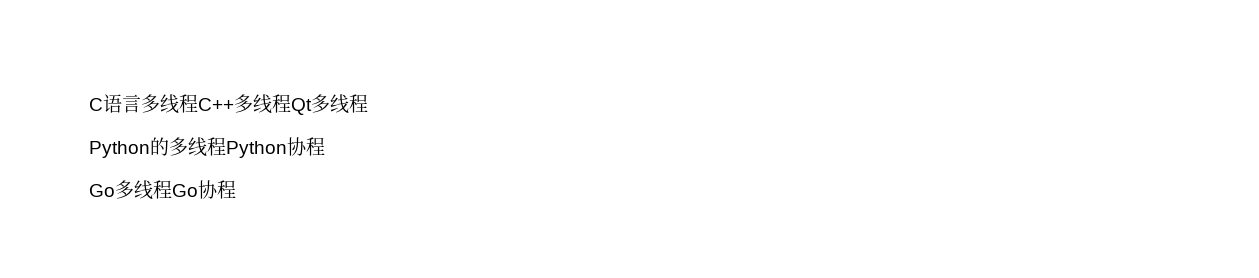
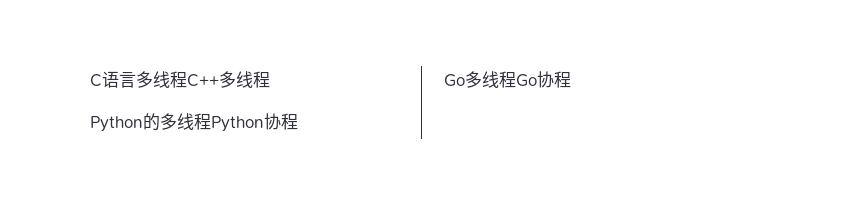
[291,94,368,115] Qt多线程 -> (270, 79) none

